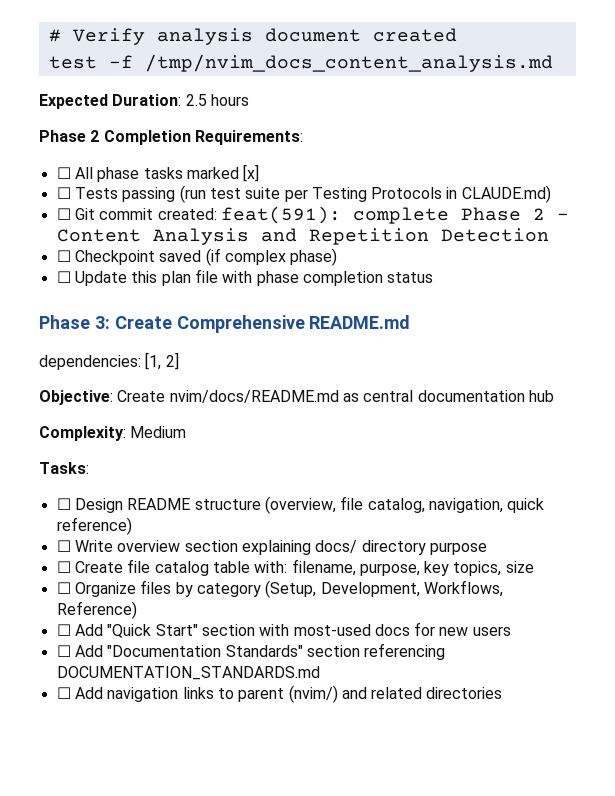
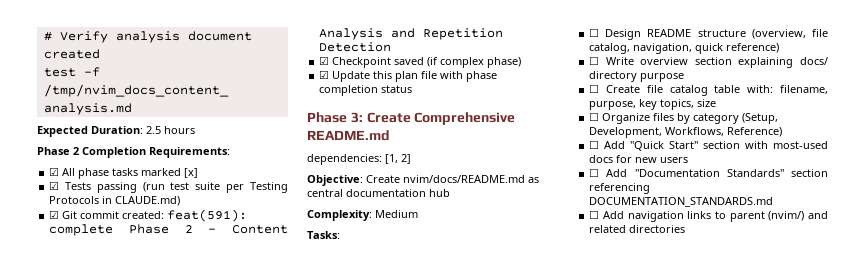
[56,167,71,179] ☐ -> [49,167,60,176] ☑
[56,187,71,199] ☐ -> [49,181,60,190] ☑
[56,208,71,220] ☐ -> [49,210,60,219] ☑
[56,250,71,262] ☐ -> [319,56,330,65] ☑
[56,271,71,283] ☐ -> [319,70,330,79] ☑

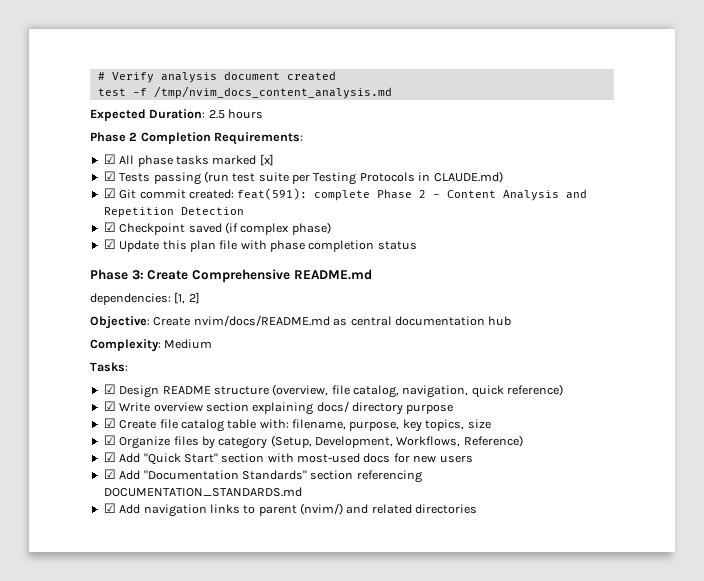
[589,28,600,37] ☐ -> [103,384,116,394] ☑
[589,56,600,65] ☐ -> [103,401,116,411] ☑
[589,84,600,93] ☐ -> [103,418,116,428] ☑
[589,112,600,121] ☐ -> [103,435,116,445] ☑
[589,140,600,149] ☐ -> [103,452,116,462] ☑
[589,168,600,177] ☐ -> [103,469,116,479] ☑
[589,210,600,219] ☐ -> [103,503,116,513] ☑

